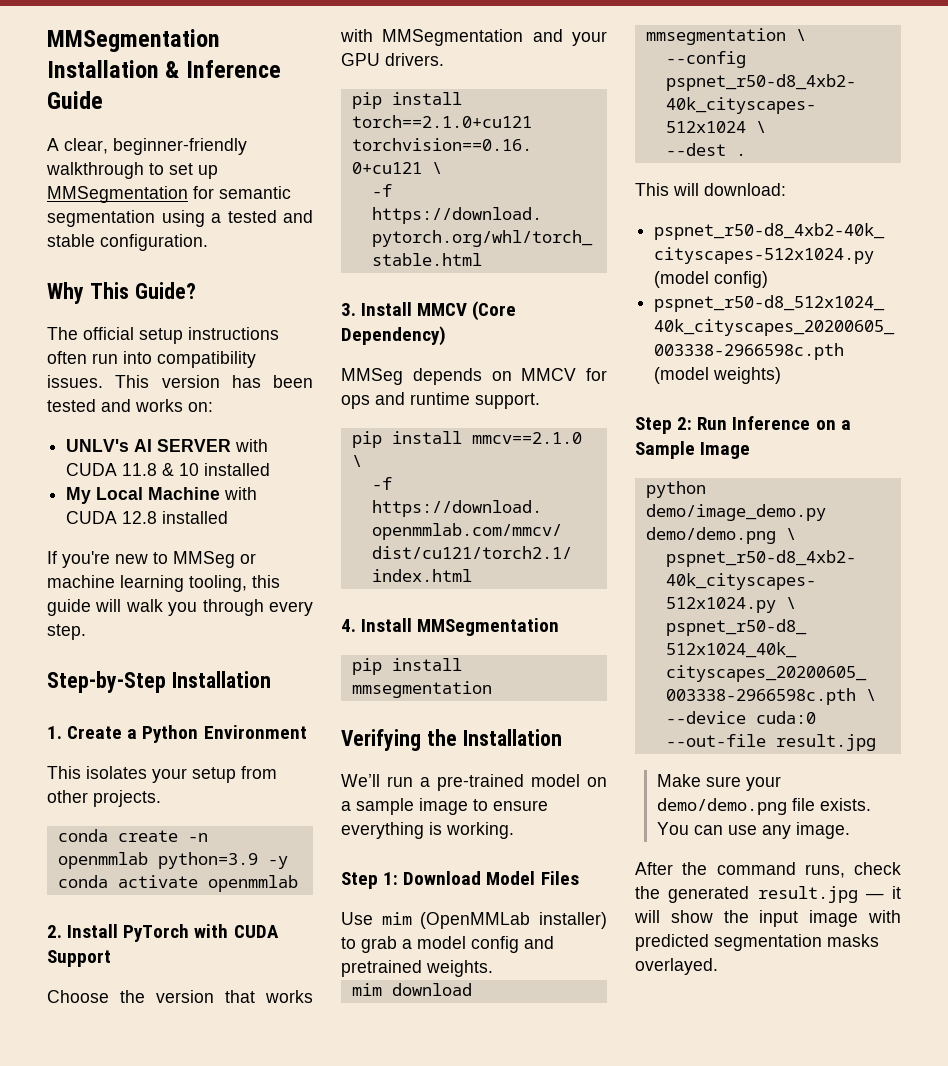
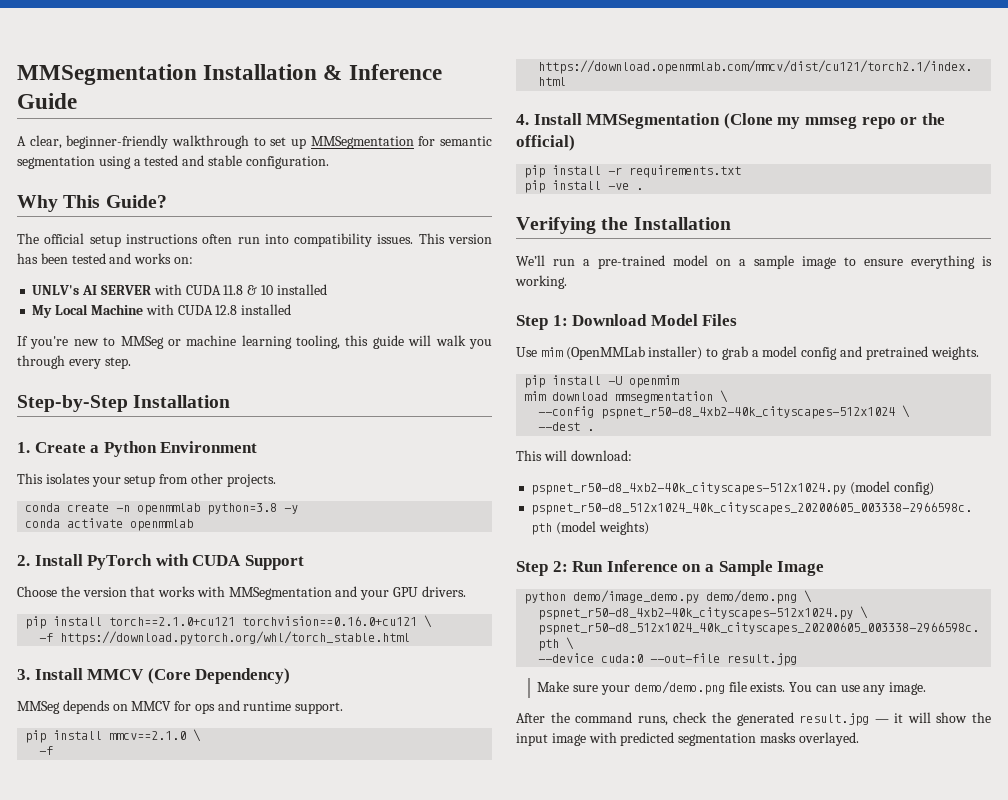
[157,852,258,869] python=3.9 -> [207,503,278,515] python=3.8
[351,658,462,675] [351,681,492,698] // pip install mmsegmentation -> [723,113,945,129] [516,135,575,151] [524,165,742,178] [524,180,644,193] (Clone my mmseg repo or the official) // pip install -r requirements.txt // pip install -ve .
(493, 968) none -> [524,375,680,388] // pip install -U openmim

